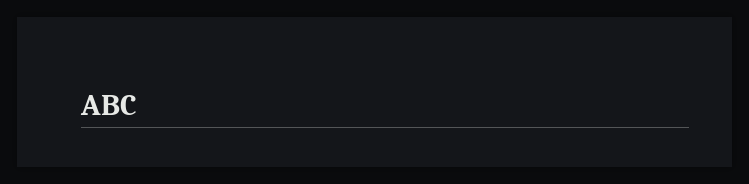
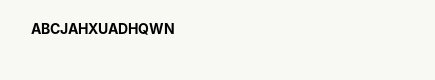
[80,95,137,115] ABC -> [31,23,175,35] ABCJAHXUADHQWN

